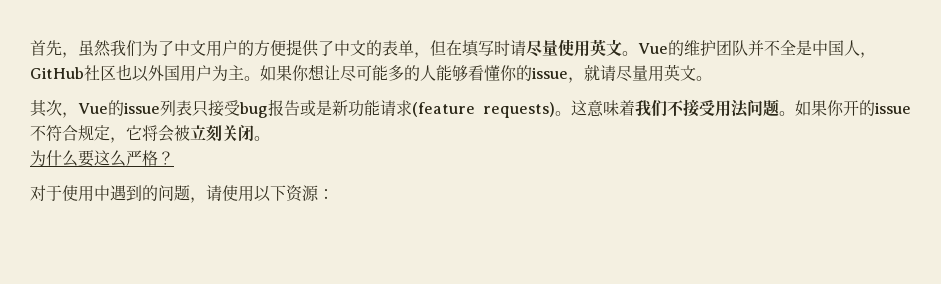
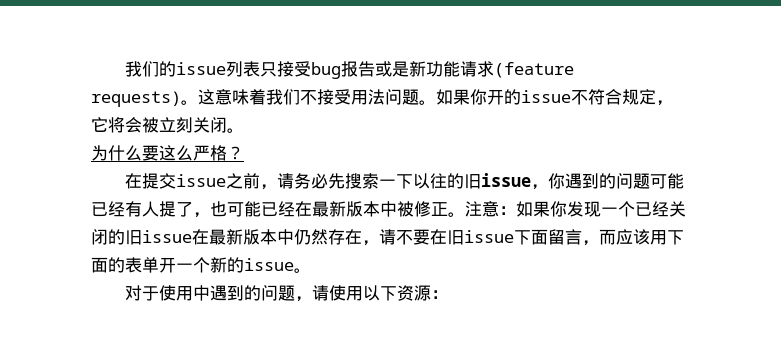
[30,39,876,58] [30,64,712,83] [30,100,108,118] 首先，虽然我们为了中文用户的方便提供了中文的表单，但在填写时请尽量使用英文。Vue的维护团队并不全是中国人，GitHub社区也以外国用户为主。如果你想让尽可能多的人能够看懂你的issue，就请尽量用英文。 // 其次，Vue -> [125,61,160,77] 我们
(174, 158) none -> [125,173,685,190] [91,201,686,218] [91,229,684,246] [91,257,311,273] // 在提交issue之前，请务必先搜索一下以往的旧issue，你遇到的问题可能已经有人提了，也可能已经在最新版本中被修正。注意：如果你发现一个已经关闭的旧issue在最新版本中仍然存在，请不要在旧issue下面留言，而应该用下面的表单开一个新的issue。

